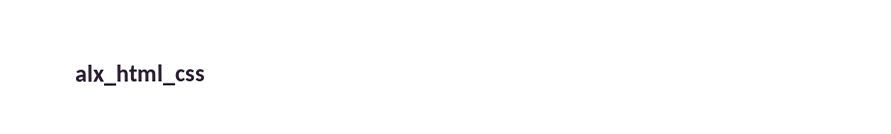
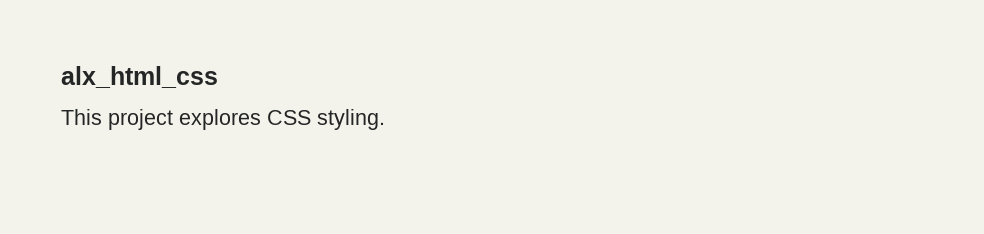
(206, 75) none -> [61,109,385,130] // This project explores CSS styling.

